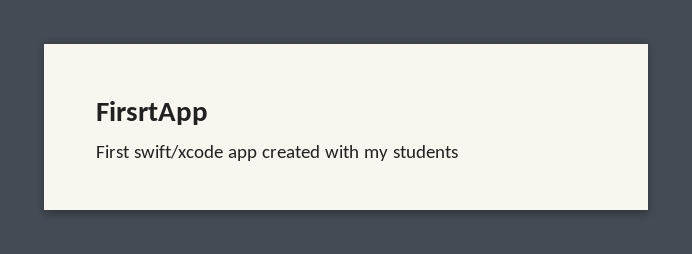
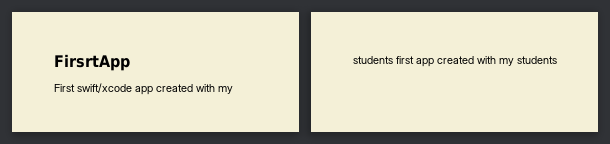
(458, 151) none -> [396,56,557,67] first app created with my students

